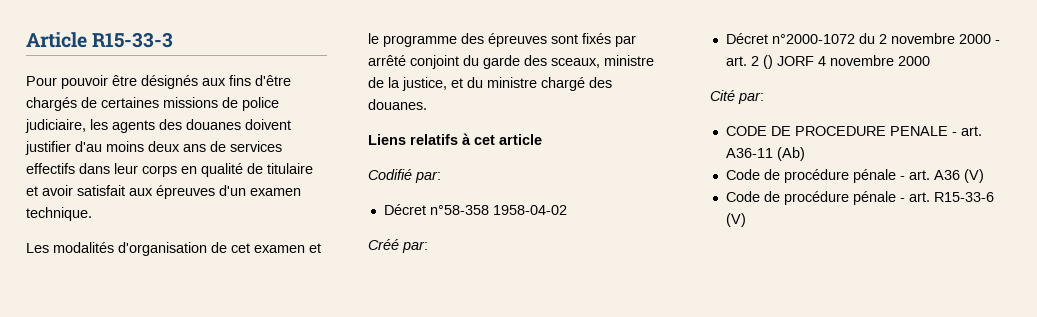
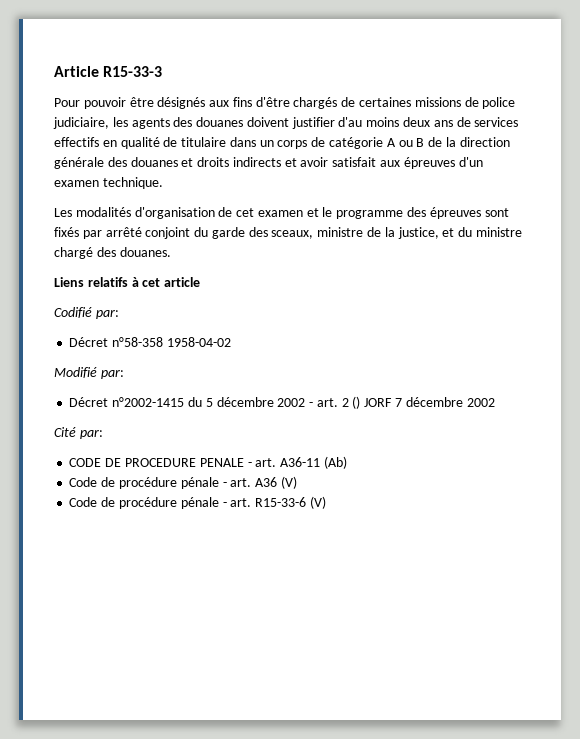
[79,163,177,177] dans leur corps -> (99, 142) none
(313, 168) none -> [229,137,510,149] [54,157,281,169] dans un corps de catégorie A ou B de la direction générale des douanes et droits indirects
[368,239,428,253] [725,33,991,44] Créé par: // Décret n°2000-1072 du 2 novembre 2000 -> [54,367,124,379] [69,397,306,407] Modifié par: // Décret n°2002-1415 du 5 décembre 2002
[817,55,930,66] 4 novembre 2000 -> [394,397,495,407] 7 décembre 2002

